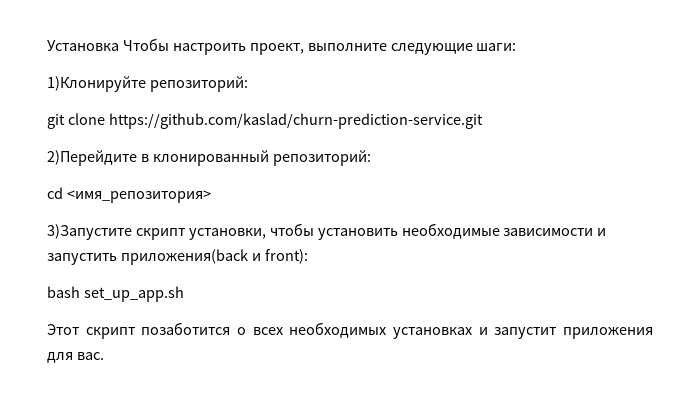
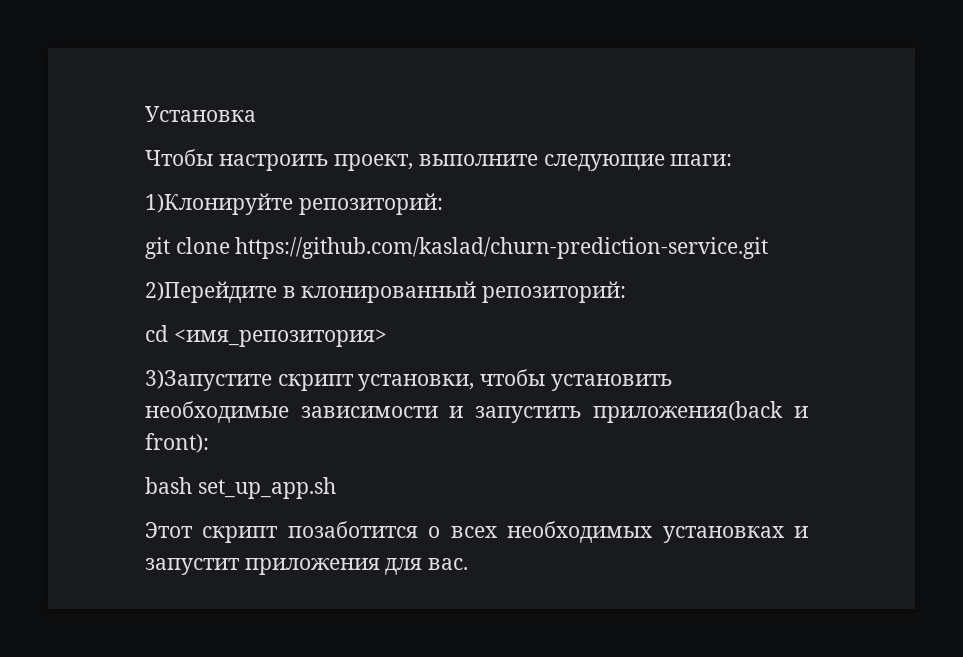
(119, 45) none -> (256, 114) //

